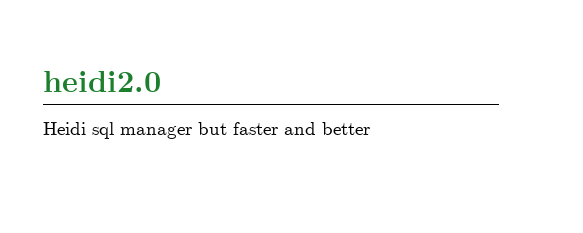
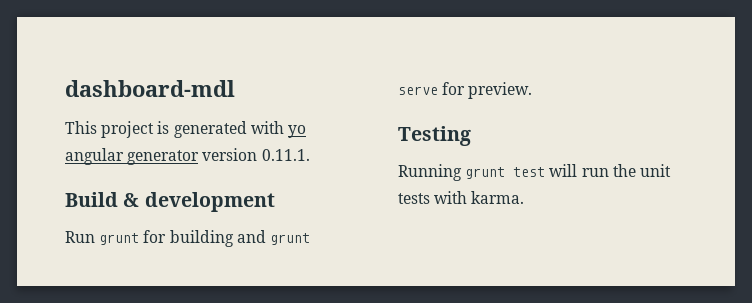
[43,71,161,92] [43,122,370,139] heidi2.0 // Heidi sql manager but faster and better -> [65,80,235,97] [65,121,306,138] [65,148,310,165] [65,192,275,212] [65,230,310,247] [398,82,533,99] [398,126,471,146] [398,164,671,181] [398,191,525,204] dashboard-mdl // This project is generated with yo angular generator version 0.11.1. // Build & development // Run grunt for building and grunt serve for preview. // Testing // Running grunt test will run the unit tests with karma.

